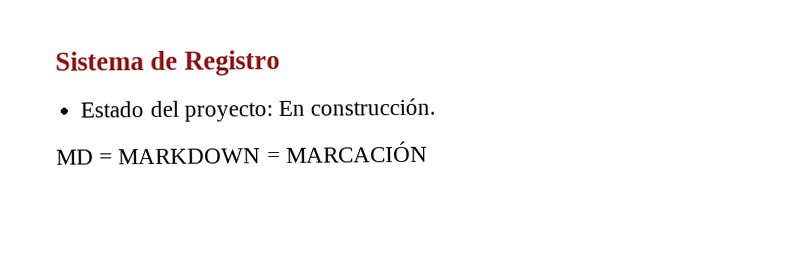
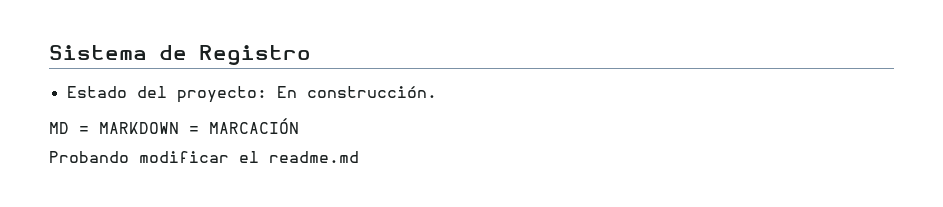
(428, 151) none -> [49,151,359,163] // Probando modificar el readme.md

